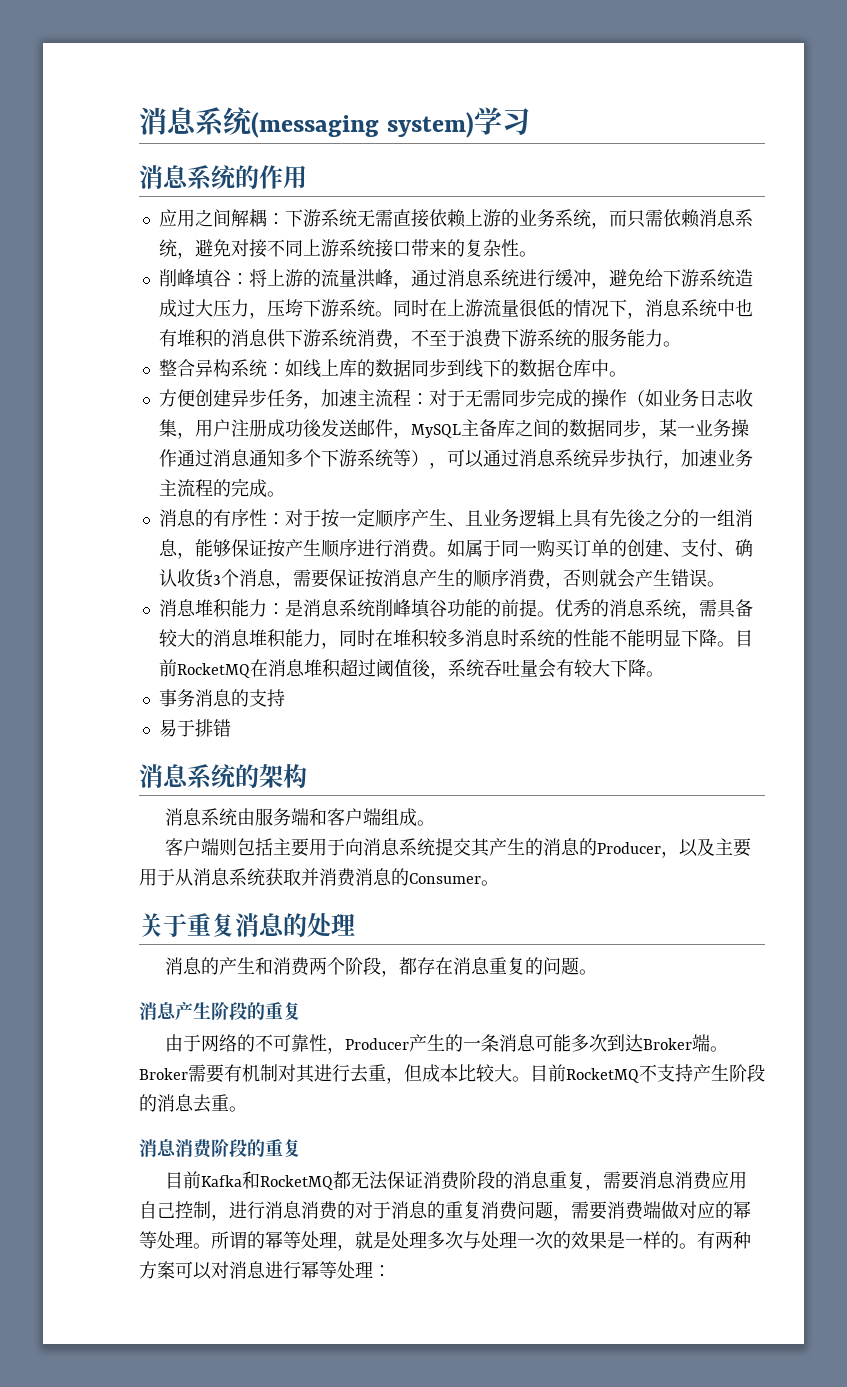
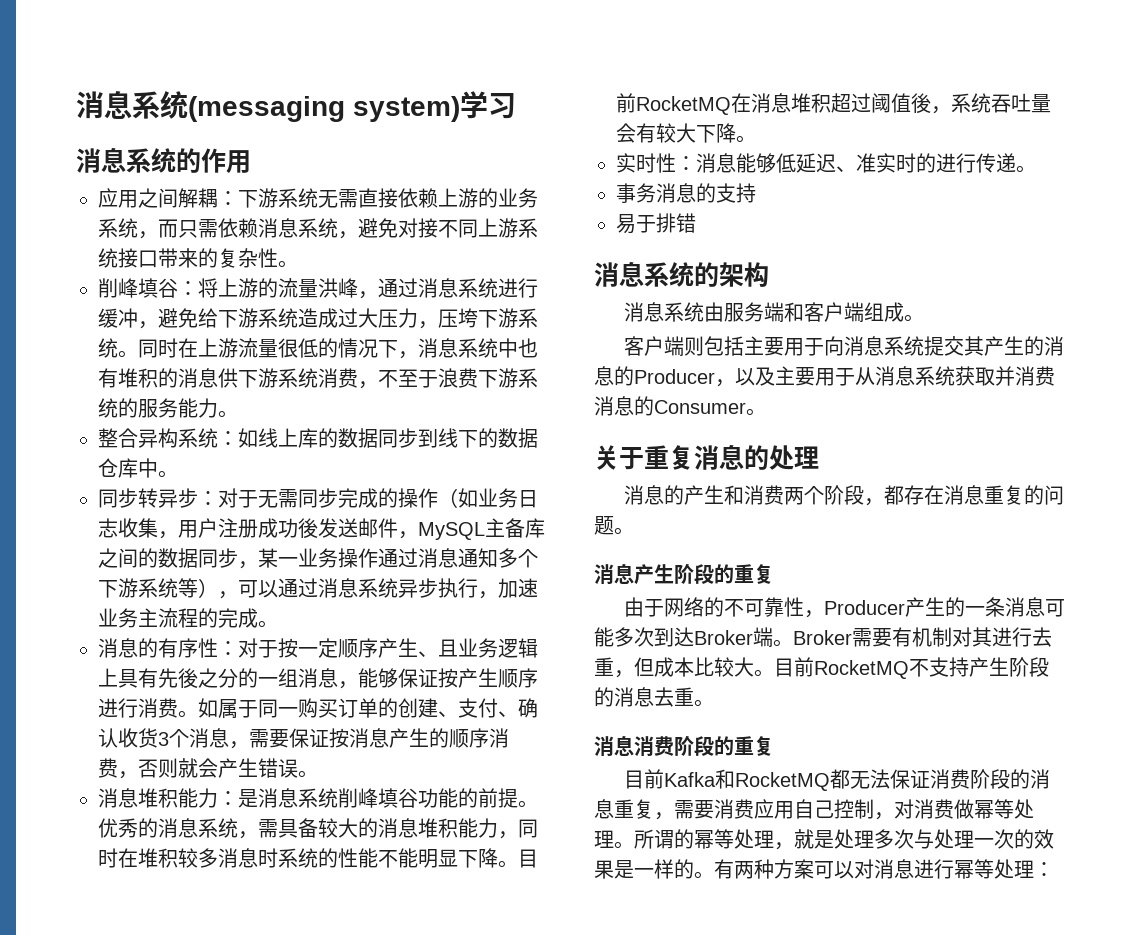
[158,389,411,409] 方便创建异步任务，加速主流程 -> [98,488,198,508] 同步转异步
(664, 674) none -> [616,153,1036,173] // 实时性：消息能够低延迟、准实时的进行传递。
[657,1171,694,1189] 息消 -> (734, 809) none
[229,1201,733,1221] 进行消息消费的对于消息的重复消费问题，需要消费端做对应的 -> [894,799,974,819] 对消费做

